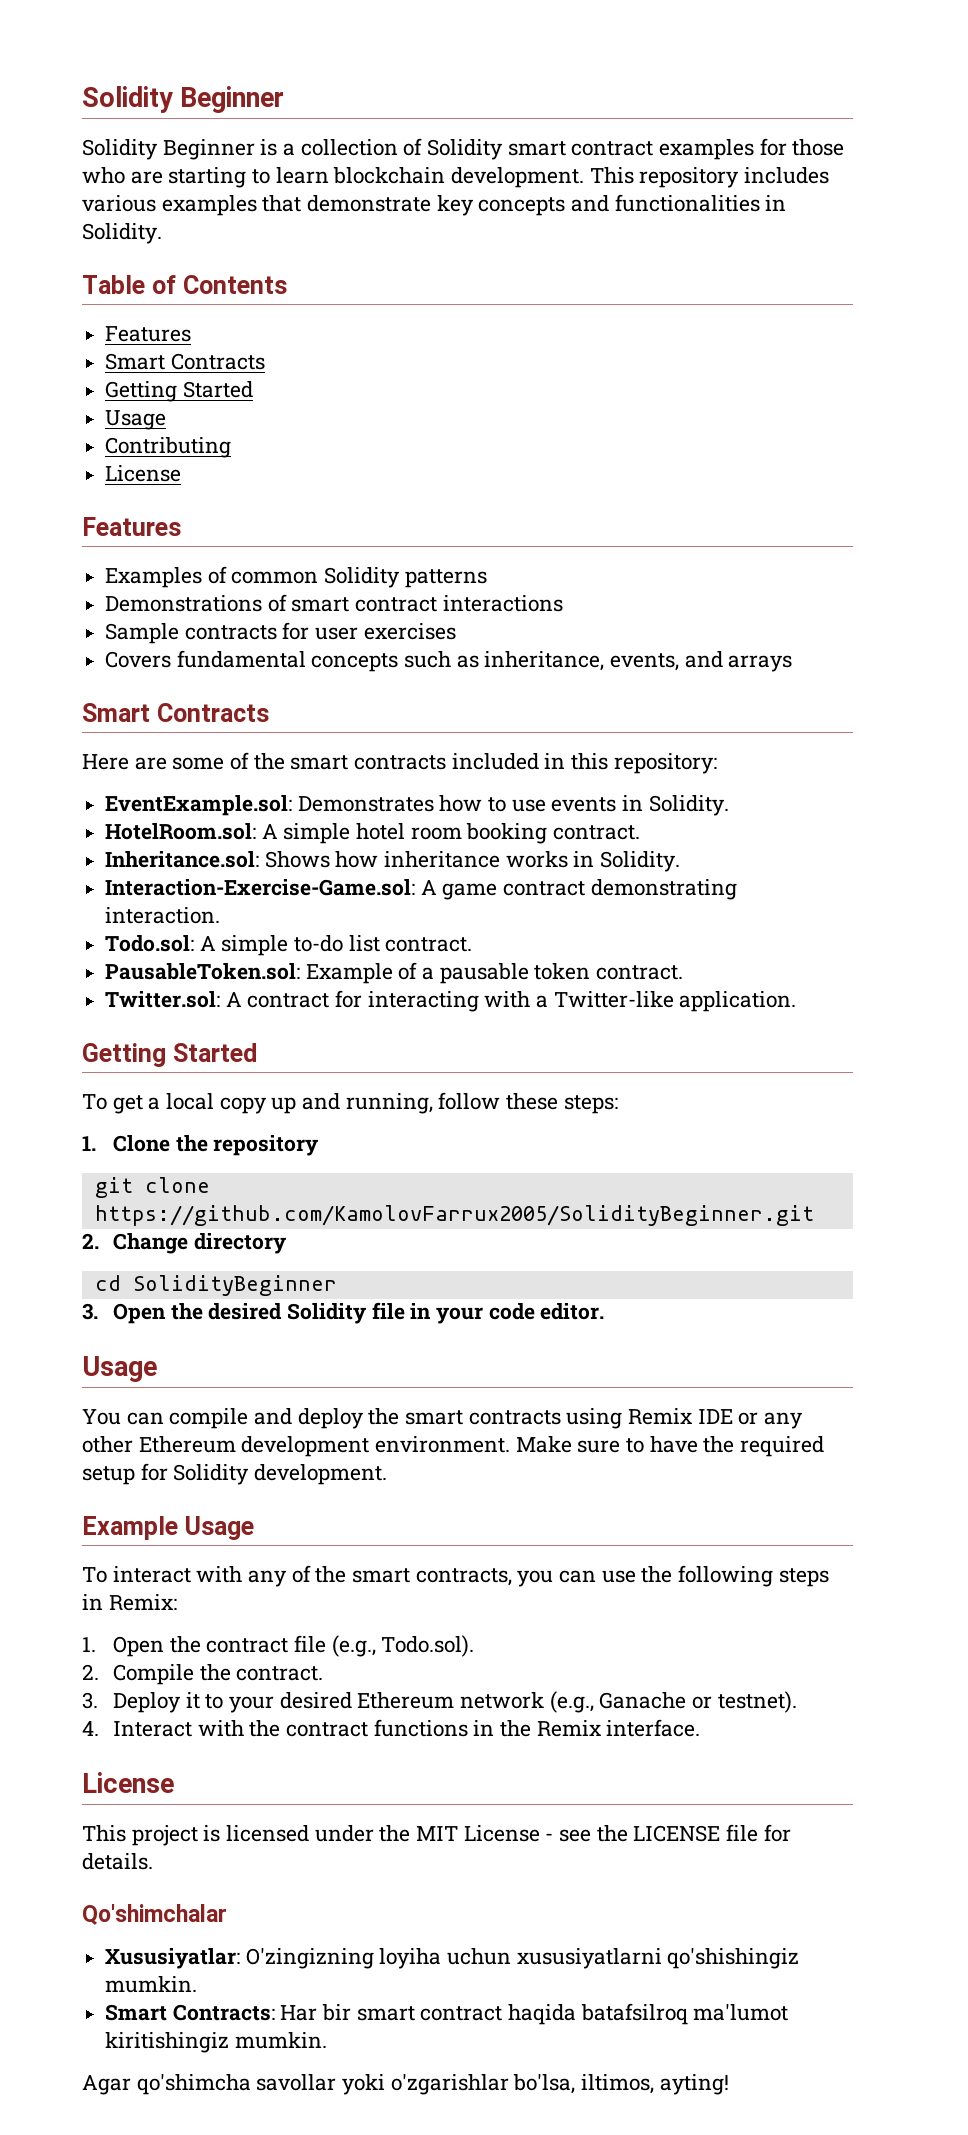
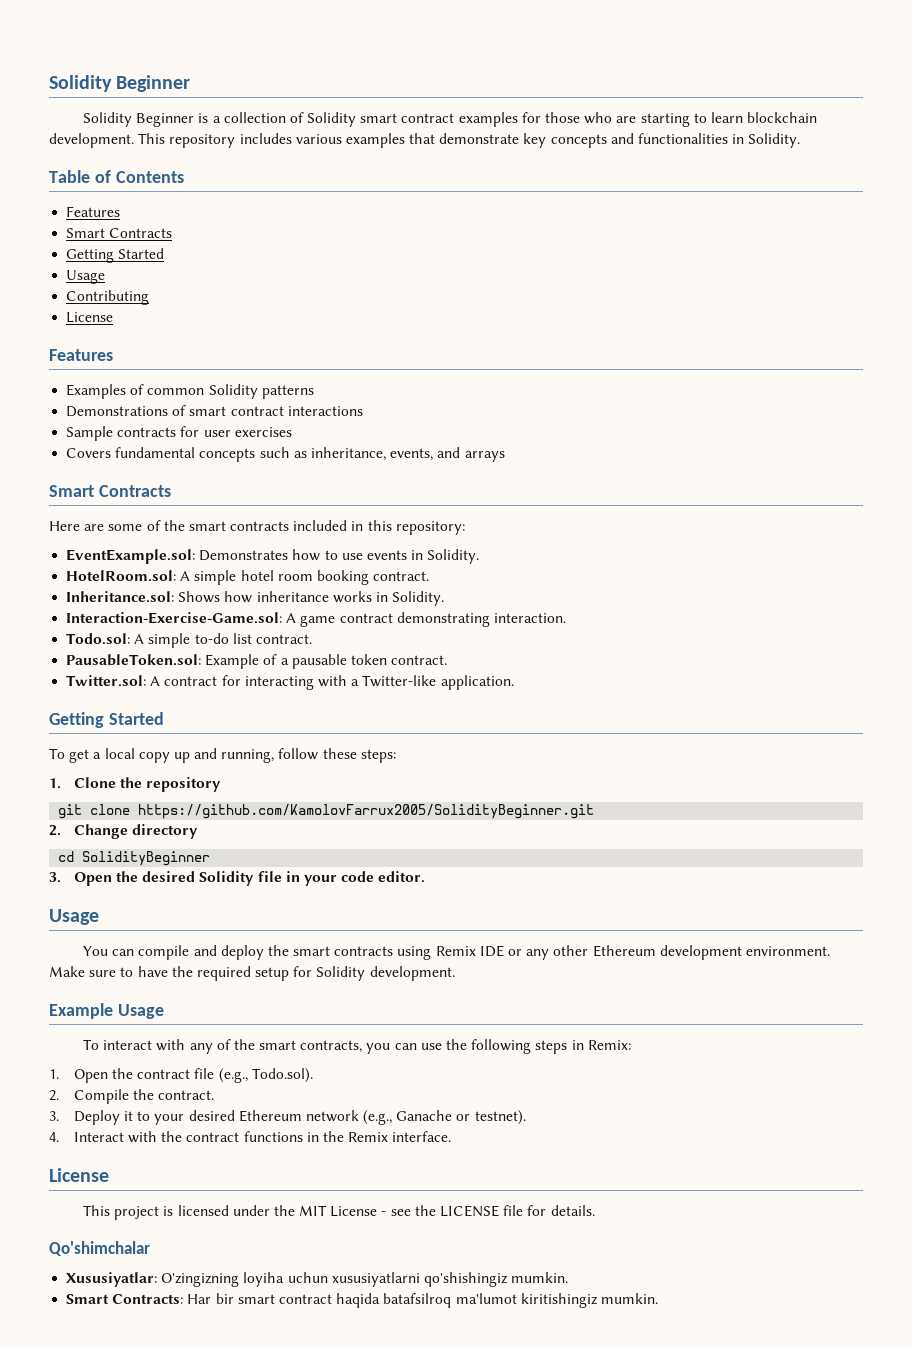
[82,2074,729,2095] // Agar qo'shimcha savollar yoki o'zgarishlar bo'lsa, iltimos, ayting! -> (658, 1298) none

